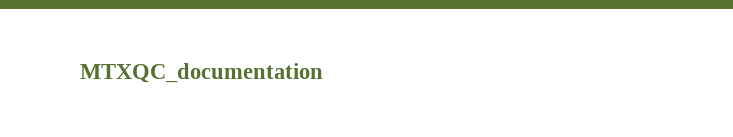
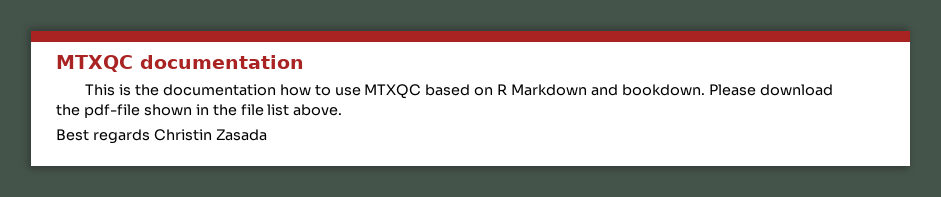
[80,63,323,83] MTXQC_documentation -> [56,55,304,72] [85,84,833,99] [56,104,343,118] [56,129,267,144] MTXQC documentation // This is the documentation how to use MTXQC based on R Markdown and bookdown. Please download the pdf-file shown in the file list above. // Best regards Christin Zasada

